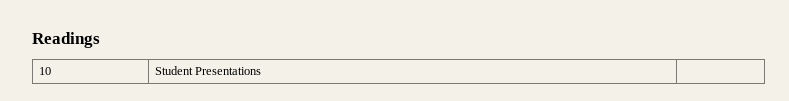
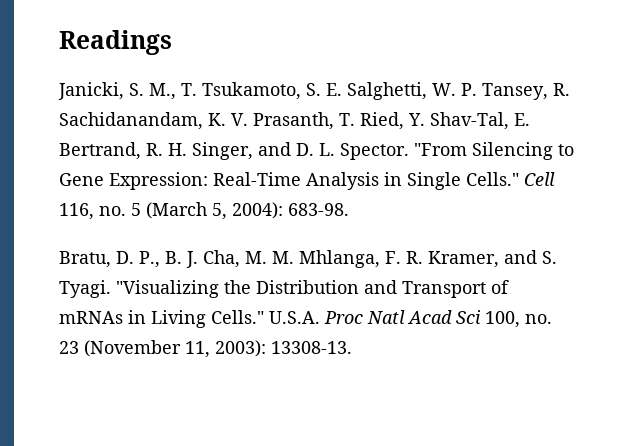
[39,67,52,75] [155,66,262,75] // 10 | Student Presentations | -> [58,82,570,100] [59,112,530,130] [59,142,574,160] [59,172,555,190] [59,202,349,220] [59,250,557,268] [59,280,509,298] [59,310,552,328] [59,340,352,358] // Janicki, S. M., T. Tsukamoto, S. E. Salghetti, W. P. Tansey, R. Sachidanandam, K. V. Prasanth, T. Ried, Y. Shav-Tal, E. Bertrand, R. H. Singer, and D. L. Spector. "From Silencing to Gene Expression: Real-Time Analysis in Single Cells." Cell 116, no. 5 (March 5, 2004): 683-98. // Bratu, D. P., B. J. Cha, M. M. Mhlanga, F. R. Kramer, and S. Tyagi. "Visualizing the Distribution and Transport of mRNAs in Living Cells." U.S.A. Proc Natl Acad Sci 100, no. 23 (November 11, 2003): 13308-13.

